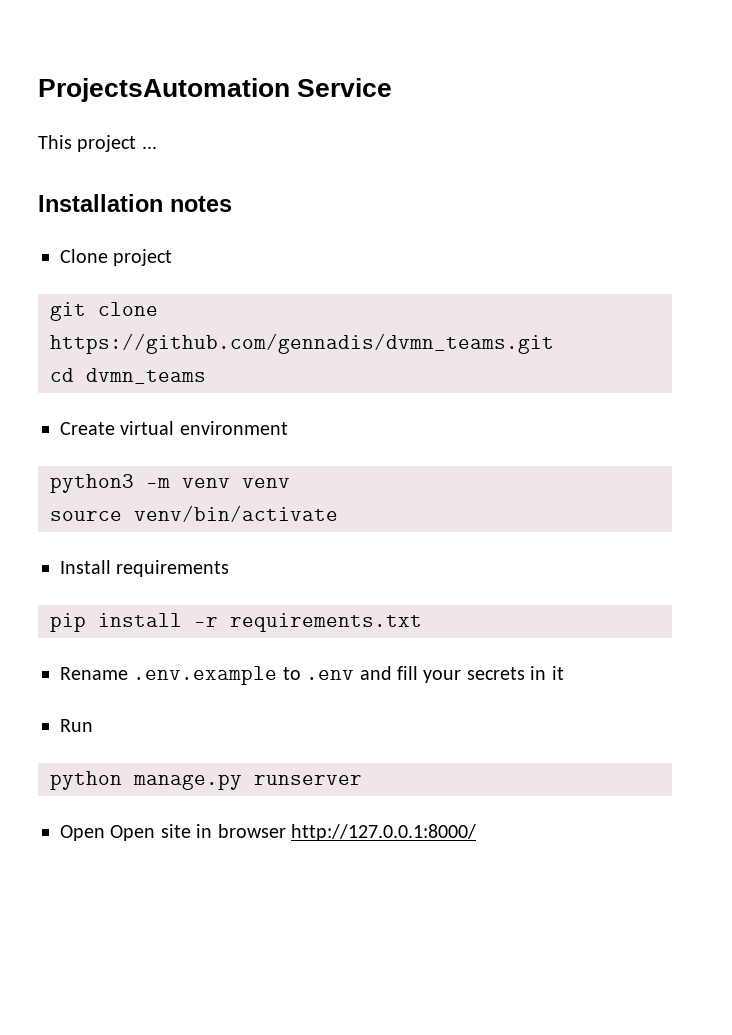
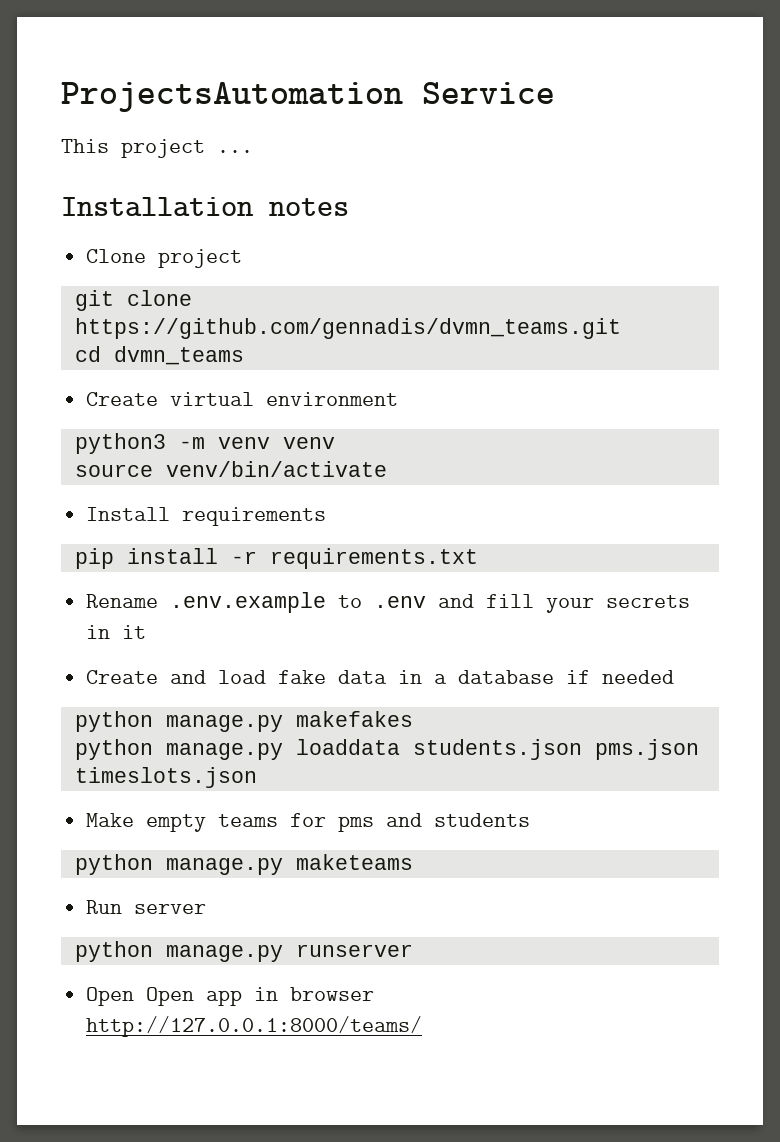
(564, 673) none -> [86,670,675,684] [74,711,413,732] [74,739,699,760] [74,767,257,788] [86,813,531,832] [74,854,413,875] // Create and load fake data in a database if needed // python manage.py makefakes // python manage.py loaddata students.json pms.json timeslots.json // Make empty teams for pms and students // python manage.py maketeams
(93, 725) none -> [134,904,207,914] server
[160,824,191,838] site -> [206,990,243,1006] app
[291,824,476,841] http://127.0.0.1:8000/ -> [86,1016,423,1037] http://127.0.0.1:8000/teams/

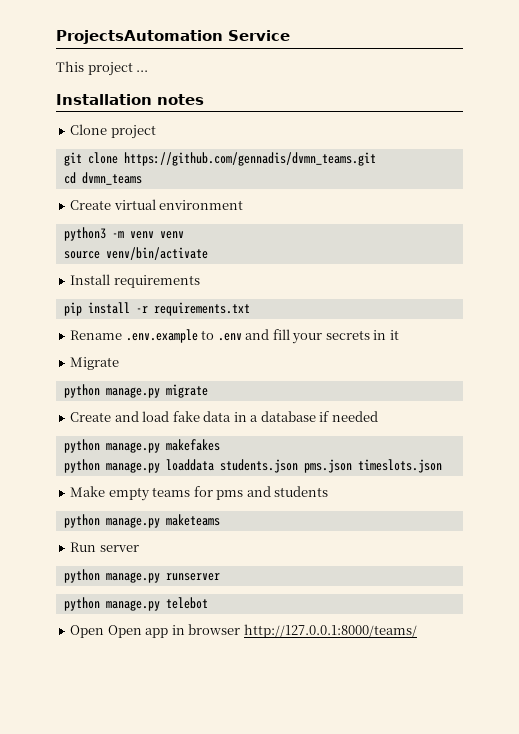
(147, 632) none -> [70,357,120,370] [63,384,208,398] // Migrate // python manage.py migrate
(413, 950) none -> [63,597,208,611] // python manage.py telebot

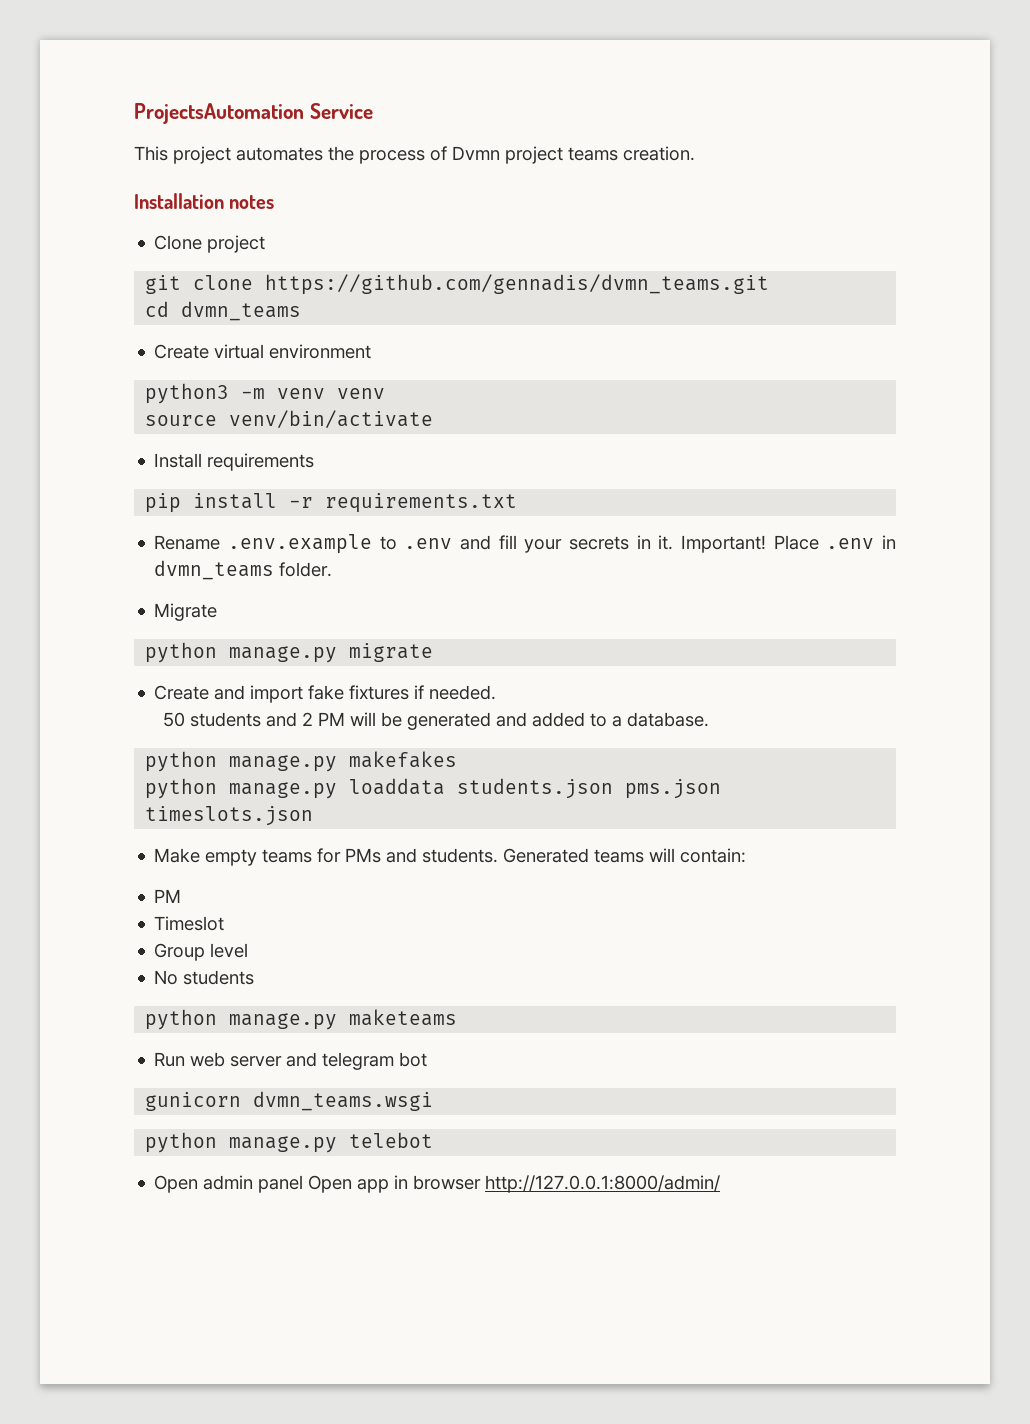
[136,70,149,72] ... -> [236,146,695,164] automates the process of Dvmn project teams creation.
[389,330,399,340] it -> [658,535,896,553] [154,560,333,580] it. Important! Place .env in dvmn_teams folder.
[142,411,378,422] load fake data in a database if needed -> [250,685,497,703] [162,712,709,730] import fake fixtures if needed. // 50 students and 2 PM will be generated and added to a database.
[216,486,271,500] pms and -> [345,848,747,863] [154,889,182,903] [154,916,225,931] [154,943,249,961] [154,970,179,985] PMs and students. Generated teams will contain: // PM // Timeslot // Group level // No
(97, 547) none -> [190,1052,226,1067] web
[63,569,220,583] // python manage.py runserver -> [286,1052,428,1070] [145,1091,434,1111] and telegram bot // gunicorn dvmn_teams.wsgi
(105, 631) none -> [203,1175,304,1193] admin panel
[243,624,417,638] http://127.0.0.1:8000/teams/ -> [485,1175,721,1193] http://127.0.0.1:8000/admin/

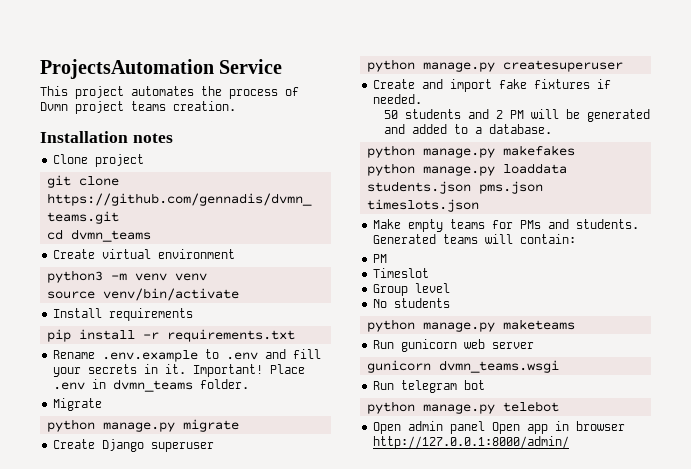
(434, 652) none -> [53,439,215,452] [367,59,624,72] // Create Django superuser // python manage.py createsuperuser
(186, 1059) none -> [401,339,458,352] gunicorn
[286,1052,428,1070] and telegram bot -> (535, 345) none
(434, 1101) none -> [373,380,486,393] // Run telegram bot

